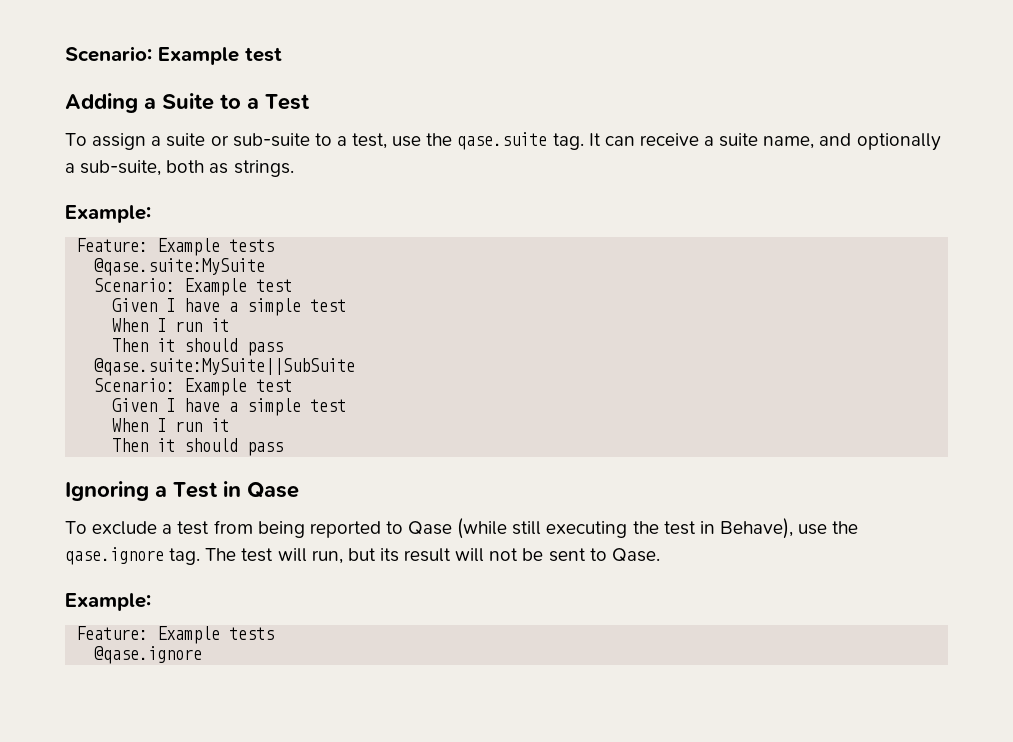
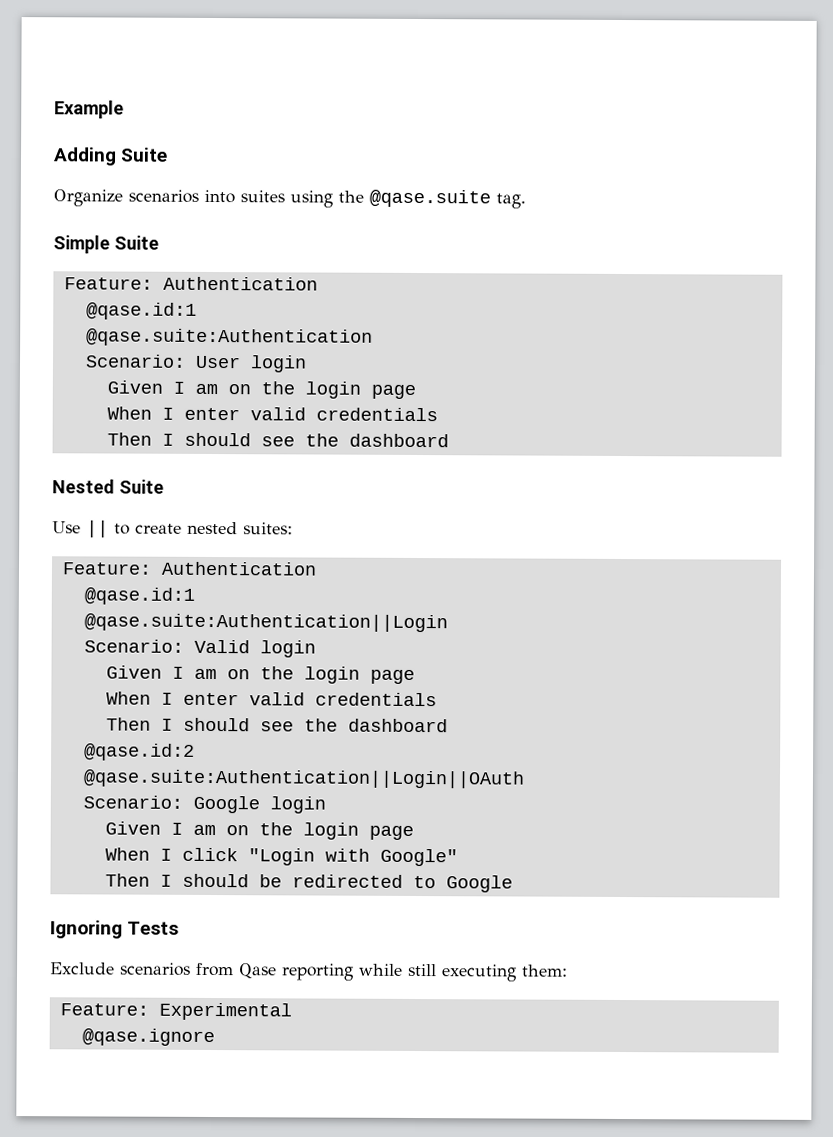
[65,46,282,65] Scenario: Example test -> [54,100,124,119] Example
[144,93,310,110] [65,132,941,151] [65,160,294,177] [65,205,151,223] [76,238,275,256] [94,258,266,276] [94,278,293,296] [112,298,347,316] [112,318,230,332] [112,338,284,356] [94,358,356,376] [94,378,293,396] [112,398,347,416] [112,418,230,432] [112,438,284,456] [65,481,299,501] [65,518,859,539] [65,547,660,565] [65,593,151,611] [76,626,275,644] a Suite to a Test // To assign a suite or sub-suite to a test, use the qase.suite tag. It can receive a suite name, and optionally a sub-suite, both as strings. // Example: // Feature: Example tests // @qase.suite:MySuite // Scenario: Example test // Given I have a simple test // When I run it // Then it should pass // @qase.suite:MySuite||SubSuite // Scenario: Example test // Given I have a simple test // When I run it // Then it should pass // Ignoring a Test in Qase // To exclude a test from being reported to Qase (while still executing the test in Behave), use the qase.ignore tag. The test will run, but its result will not be sent to Qase. // Example: // Feature: Example tests -> [120,147,169,162] [53,189,526,209] [53,235,159,254] [63,276,318,291] [85,302,197,320] [85,328,373,347] [84,354,307,373] [106,380,416,399] [106,406,438,422] [106,432,449,448] [52,479,164,494] [52,520,293,538] [61,561,317,576] [83,587,195,605] [83,613,448,633] [83,639,316,658] [105,665,415,684] [105,691,437,707] [105,717,448,733] [83,743,195,761] [82,769,525,789] [82,795,326,814] [104,821,414,840] [104,847,458,867] [104,873,513,893] [50,920,180,939] [50,962,568,982] [59,1002,292,1021] Suite // Organize scenarios into suites using the @qase.suite tag. // Simple Suite // Feature: Authentication // @qase.id:1 // @qase.suite:Authentication // Scenario: User login // Given I am on the login page // When I enter valid credentials // Then I should see the dashboard // Nested Suite // Use || to create nested suites: // Feature: Authentication // @qase.id:1 // @qase.suite:Authentication||Login // Scenario: Valid login // Given I am on the login page // When I enter valid credentials // Then I should see the dashboard // @qase.id:2 // @qase.suite:Authentication||Login||OAuth // Scenario: Google login // Given I am on the login page // When I click "Login with Google" // Then I should be redirected to Google // Ignoring Tests // Exclude scenarios from Qase reporting while still executing them: // Feature: Experimental

